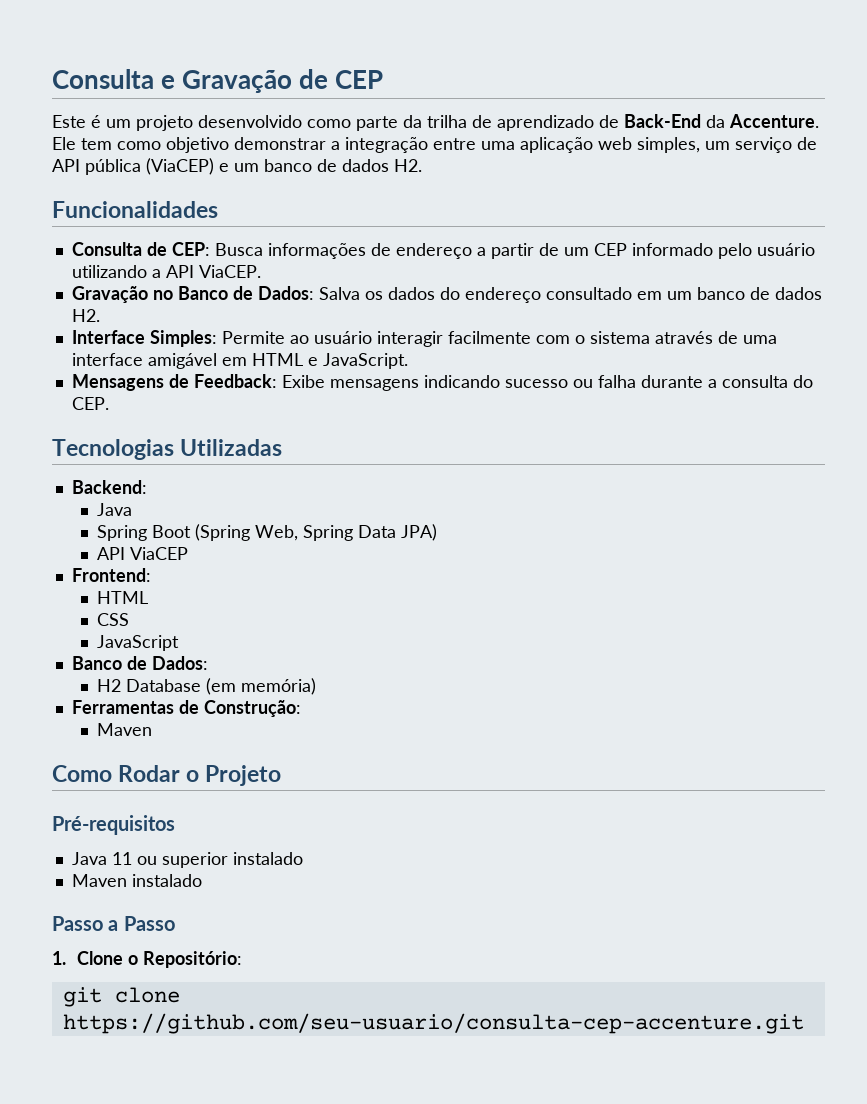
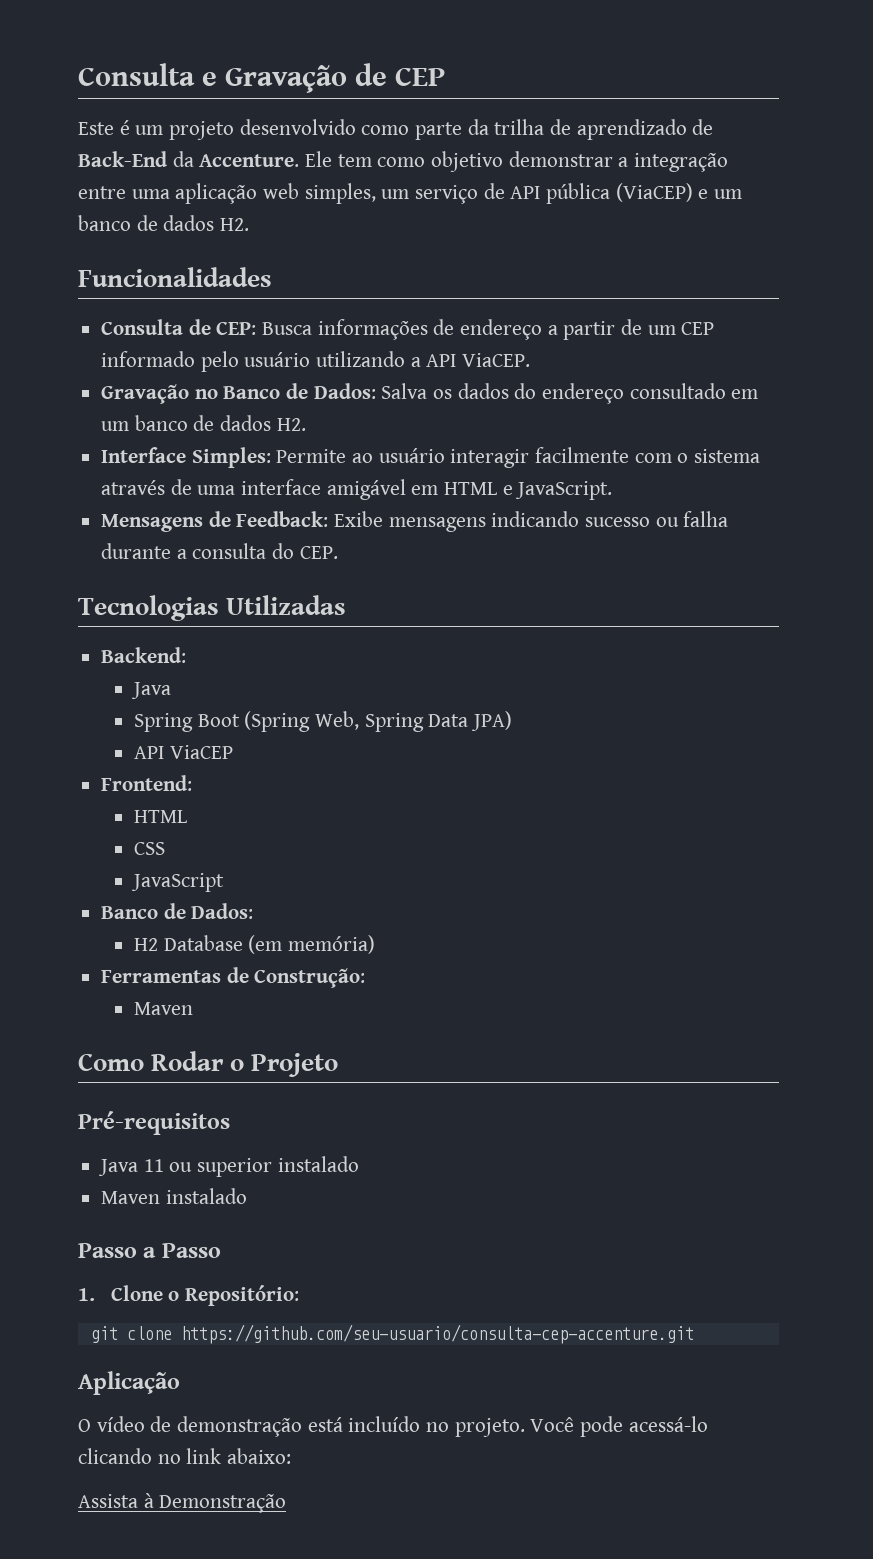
(804, 1023) none -> [78,1371,180,1395] [78,1416,708,1437] [78,1448,292,1464] [78,1493,287,1513] // Aplicação // O vídeo de demonstração está incluído no projeto. Você pode acessá-lo clicando no link abaixo: // Assista à Demonstração

